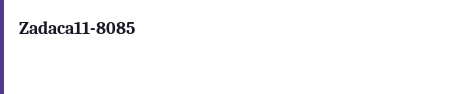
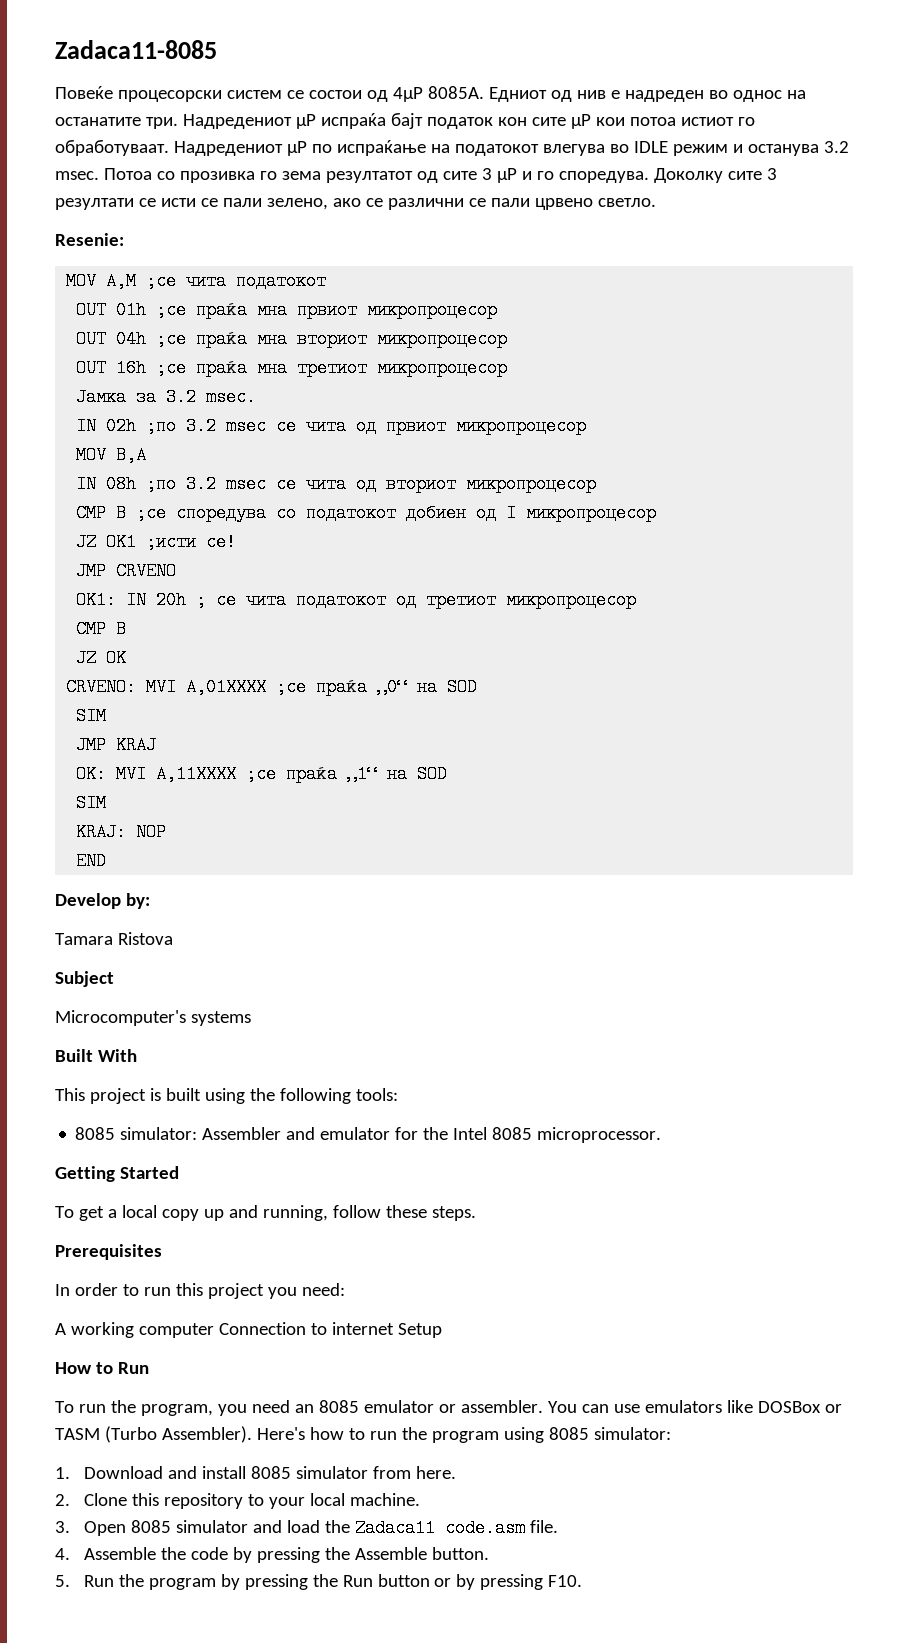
(135, 27) none -> [55,86,806,102] [55,113,755,129] [55,140,849,156] [55,168,777,183] [55,198,656,210] [55,233,124,246] [66,272,327,290] [76,301,498,319] [76,330,508,348] [76,359,508,377] [76,388,257,406] [76,417,587,435] [76,446,147,464] [76,475,597,493] [76,504,657,522] [76,533,237,551] [76,562,177,580] [76,591,637,609] [76,620,127,638] [76,649,127,667] [66,678,478,696] [76,707,107,725] [76,736,157,754] [76,765,448,783] [76,794,107,812] [76,823,167,841] [76,852,107,870] [55,893,150,909] [55,932,173,945] [55,971,114,987] [55,1010,251,1026] [55,1049,137,1062] [55,1088,398,1104] [75,1127,662,1143] [55,1166,179,1182] [55,1205,476,1221] [55,1244,162,1260] [55,1283,345,1299] [55,1322,442,1338] [55,1362,149,1374] [55,1400,842,1416] [55,1426,671,1443] [55,1466,456,1479] [55,1493,420,1509] [55,1519,558,1537] [55,1547,489,1563] [55,1574,583,1590] // Повеќе процесорски систем се состои од 4µP 8085А. Едниот од нив е надреден во однос на останатите три. Надредениот µP испраќа бајт податок кон сите µP кои потоа истиот го обработуваат. Надредениот µP по испраќање на податокот влегува во IDLE режим и останува 3.2 msec. Потоа со прозивка го зема резултатот од сите 3 µP и го споредува. Доколку сите 3 резултати се исти се пали зелено, ако се различни се пали црвено светло. // Resenie: // MOV A,M ;се чита податокот // OUT 01h ;се праќа мна првиот микропроцесор // OUT 04h ;се праќа мна вториот микропроцесор // OUT 16h ;се праќа мна третиот микропроцесор // Јамка за 3.2 msec. // IN 02h ;по 3.2 msec се чита од првиот микропроцесор // MOV B,A // IN 08h ;по 3.2 msec се чита од вториот микропроцесор // CMP B ;се споредува со податокот добиен од I микропроцесор // JZ OK1 ;исти се! // JMP CRVENO // OK1: IN 20h ; се чита податокот од третиот микропроцесор // CMP B // JZ OK // CRVENO: MVI A,01XXXX ;се праќа „0“ на SOD // SIM // JMP KRAJ // OK: MVI A,11XXXX ;се праќа „1“ на SOD // SIM // KRAJ: NOP // END // Develop by: // Tamara Ristova // Subject // Microcomputer's systems // Built With // This project is built using the following tools: // 8085 simulator: Assembler and emulator for the Intel 8085 microprocessor. // Getting Started // To get a local copy up and running, follow these steps. // Prerequisites // In order to run this project you need: // A working computer Connection to internet Setup // How to Run // To run the program, you need an 8085 emulator or assembler. You can use emulators like DOSBox or TASM (Turbo Assembler). Here's how to run the program using 8085 simulator: // 1. Download and install 8085 simulator from here. // 2. Clone this repository to your local machine. // 3. Open 8085 simulator and load the Zadaca11 code.asm file. // 4. Assemble the code by pressing the Assemble button. // 5. Run the program by pressing the Run button or by pressing F10.

